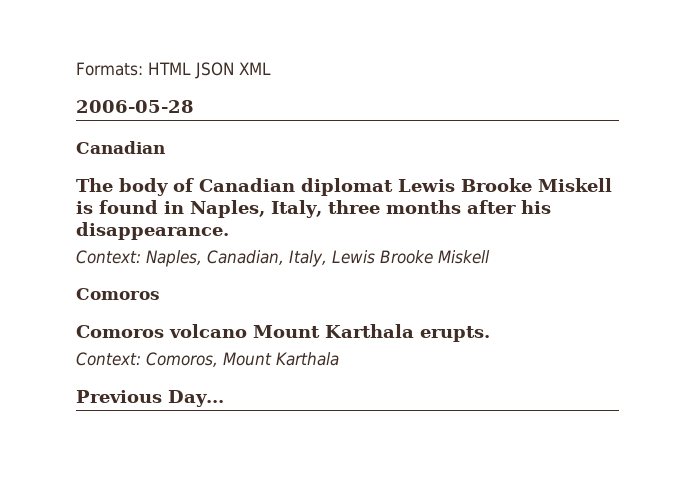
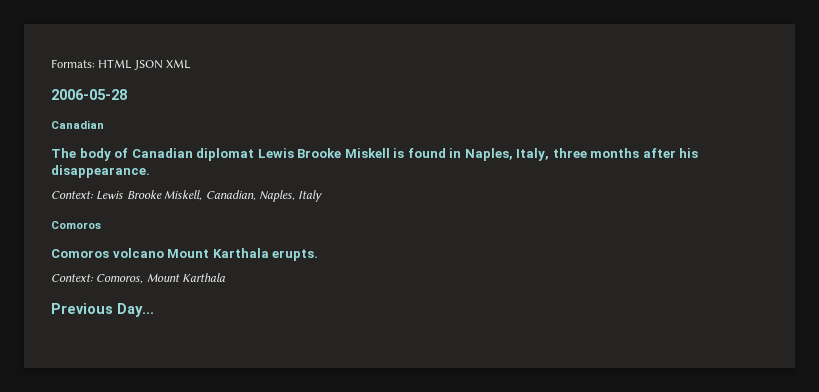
[146,250,490,267] Naples, Canadian, Italy, Lewis Brooke Miskell -> [96,190,323,202] Lewis Brooke Miskell, Canadian, Naples, Italy

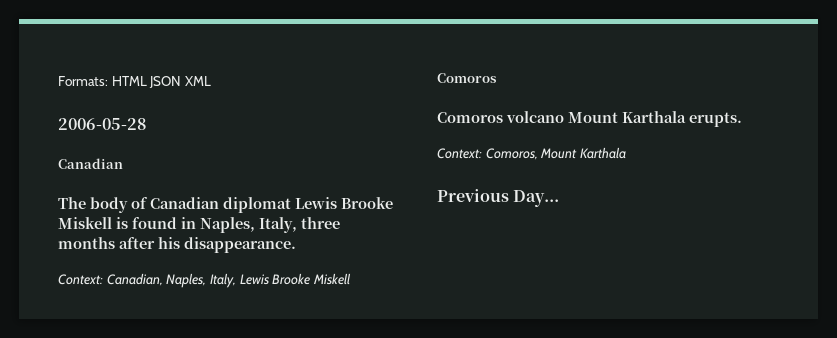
[96,190,323,202] Lewis Brooke Miskell, Canadian, Naples, Italy -> [106,273,351,288] Canadian, Naples, Italy, Lewis Brooke Miskell

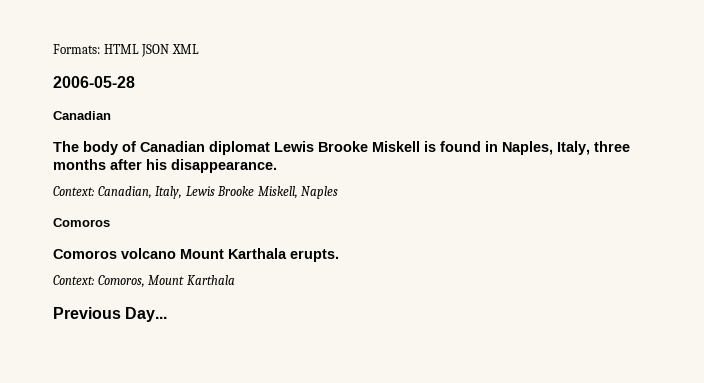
[166,273,207,288] Naples, -> (152, 192) none
[312,273,351,285] Miskell -> [257,186,339,199] Miskell, Naples

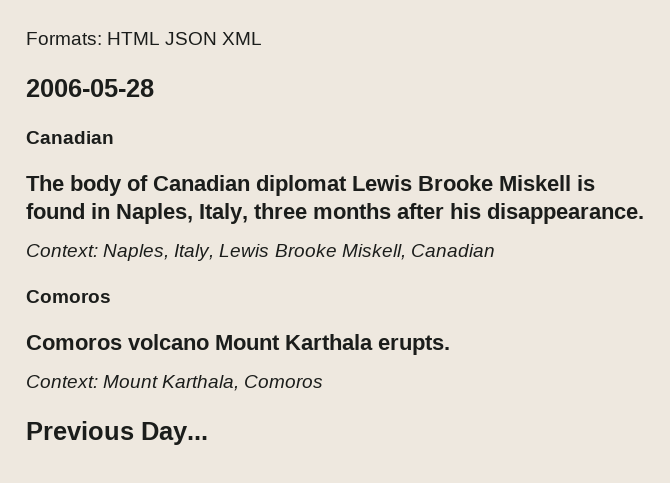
[97,186,152,199] Canadian, -> [103,244,170,261] Naples,
[301,186,339,199] Naples -> [410,244,495,257] Canadian
[97,275,235,288] Comoros, Mount Karthala -> [103,375,324,391] Mount Karthala, Comoros

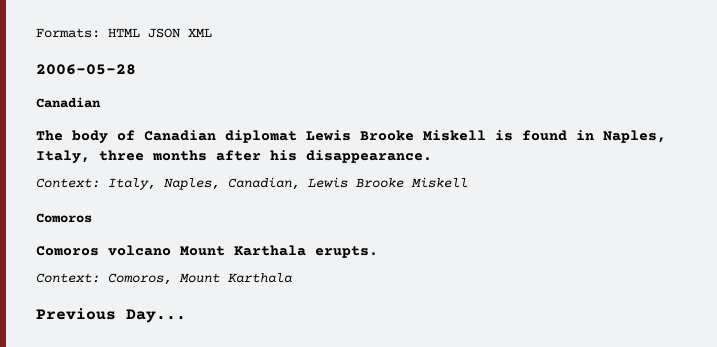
[103,244,495,261] Naples, Italy, Lewis Brooke Miskell, Canadian -> [108,177,468,190] Italy, Naples, Canadian, Lewis Brooke Miskell
[103,375,324,391] Mount Karthala, Comoros -> [108,273,292,285] Comoros, Mount Karthala

